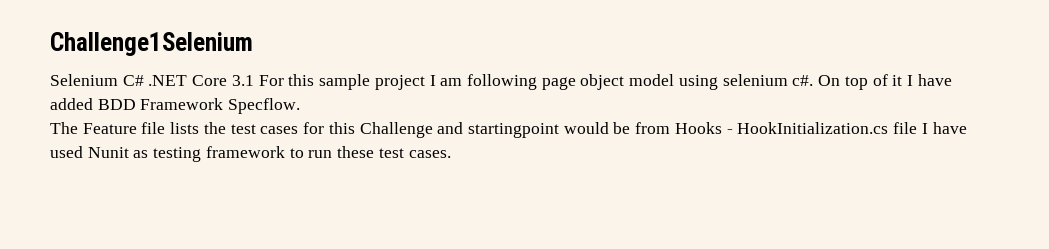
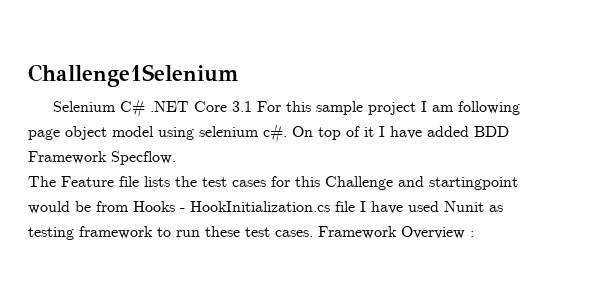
(451, 154) none -> [318,226,474,239] Framework Overview :

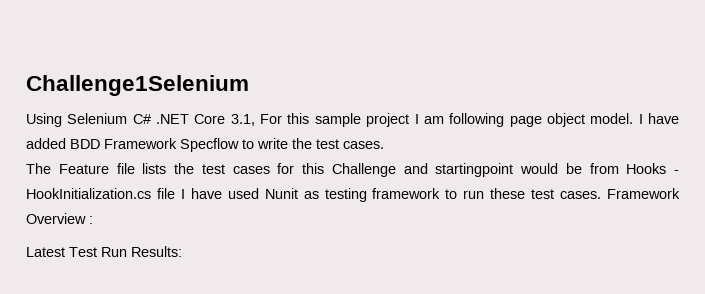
(239, 75) none -> [26,113,62,127] Using
[232,101,253,112] 3.1 -> [230,114,255,126] 3.1,
[112,123,374,143] model using selenium c#. On top of it -> [590,113,634,124] model.
[111,151,176,165] Specflow. -> [180,138,384,152] Specflow to write the test cases.
(474, 234) none -> [26,246,182,257] // Latest Test Run Results:

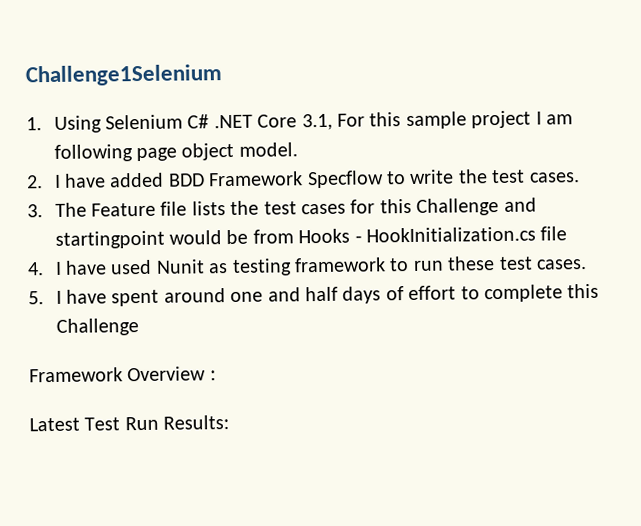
(249, 85) none -> [26,117,42,131] 1.
(634, 118) none -> [27,175,43,189] // 2.
(384, 145) none -> [27,204,43,218] 3.
(175, 193) none -> [27,262,44,276] // 4.
(602, 195) none -> [28,283,600,307] [55,318,139,336] // 5. I have spent around one and half days of effort to complete this Challenge //

